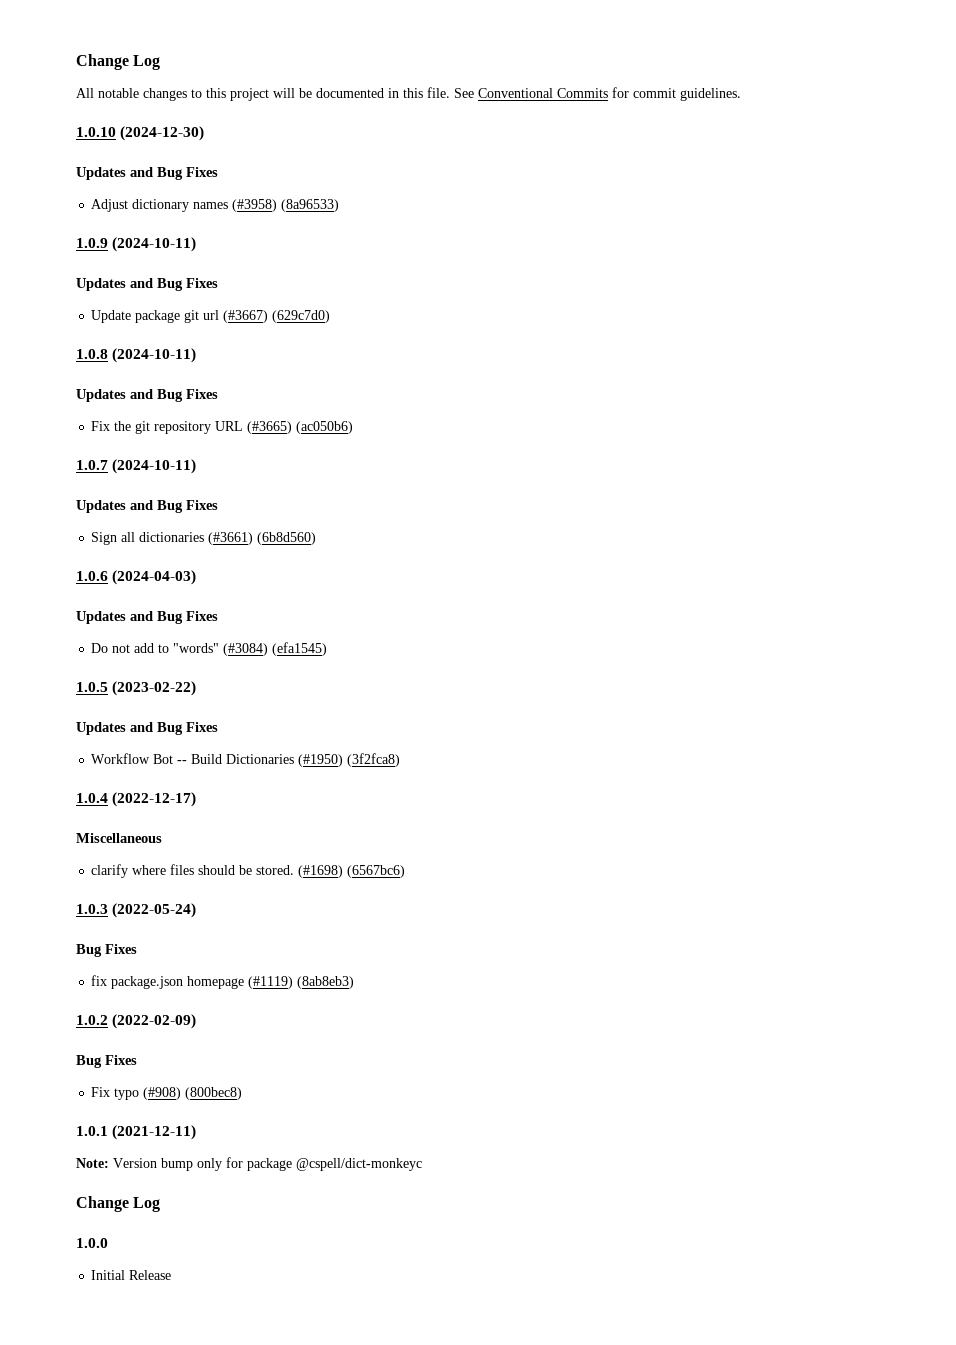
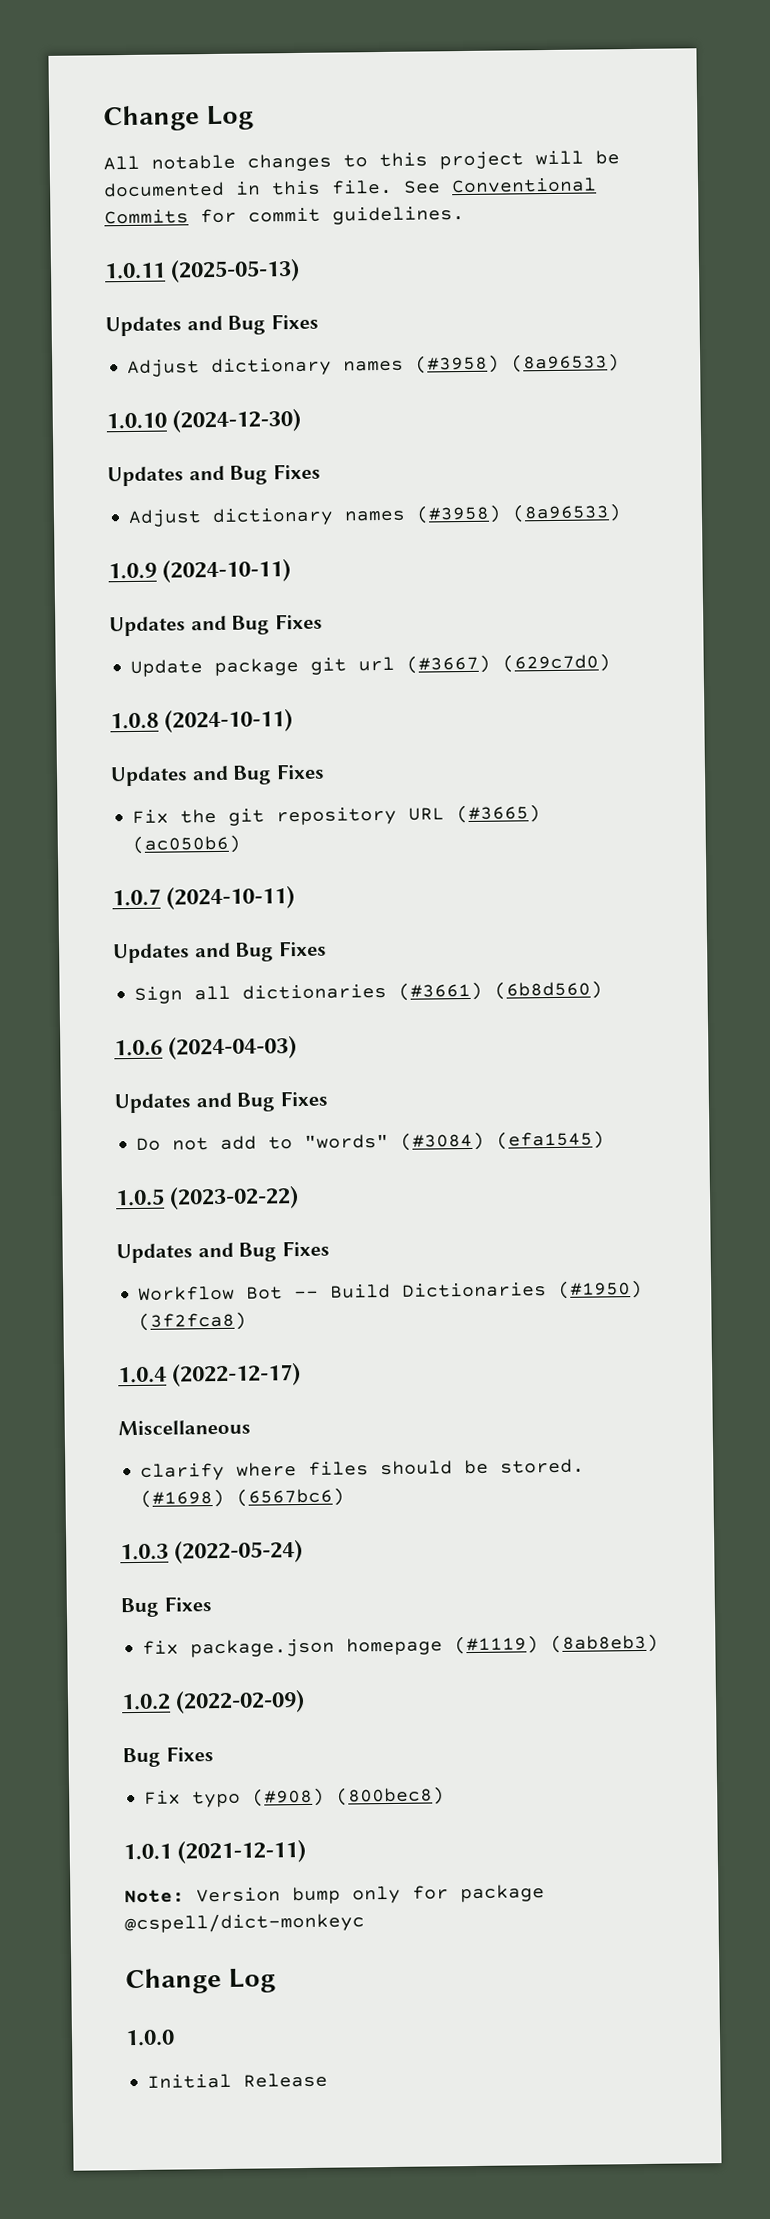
(741, 94) none -> [104,258,301,283] [105,313,319,337] [127,353,621,378] // 1.0.11 (2025-05-13) // Updates and Bug Fixes // Adjust dictionary names (#3958) (8a96533)

